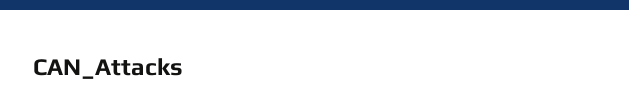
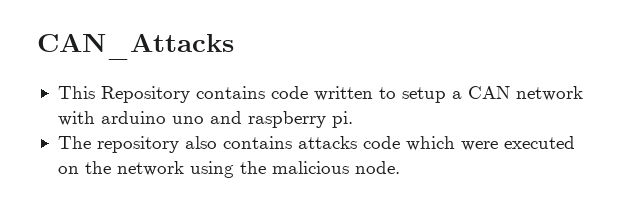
(183, 68) none -> [57,86,583,103] [57,111,353,128] [57,136,575,153] [57,161,400,178] // This Repository contains code written to setup a CAN network with arduino uno and raspberry pi. // The repository also contains attacks code which were executed on the network using the malicious node.

